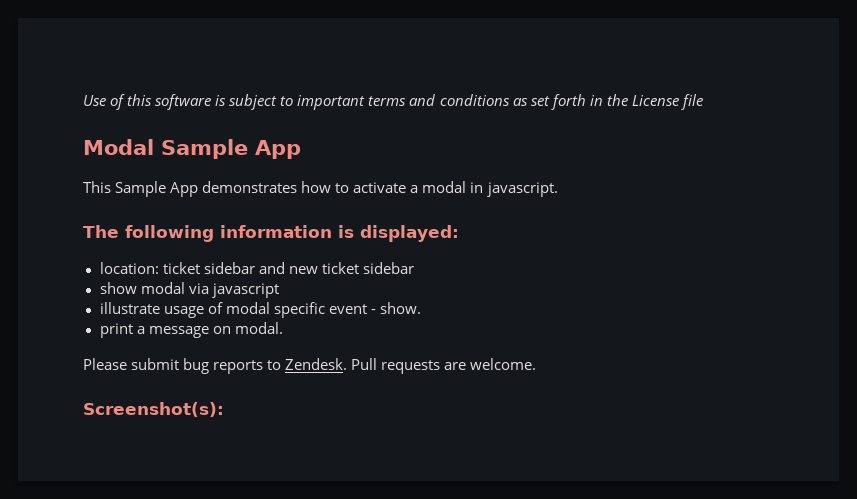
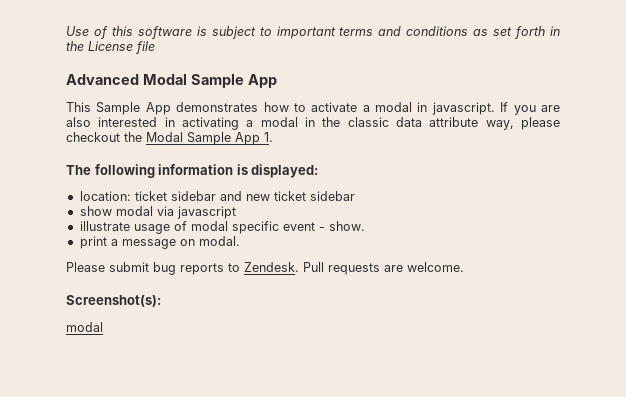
(703, 102) none -> [66,74,139,85] Advanced
(558, 189) none -> [500,102,560,115] [66,117,560,130] [66,132,273,145] If you are also interested in activating a modal in the classic data attribute way, please checkout the Modal Sample App 1.
(224, 409) none -> [66,322,103,332] // modal

